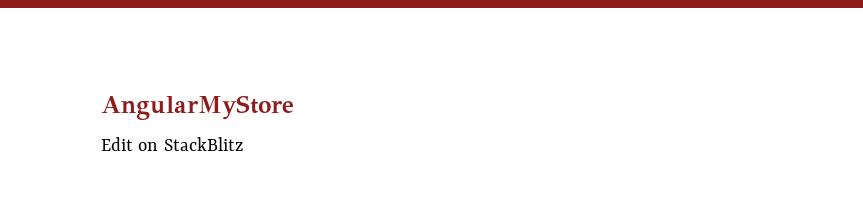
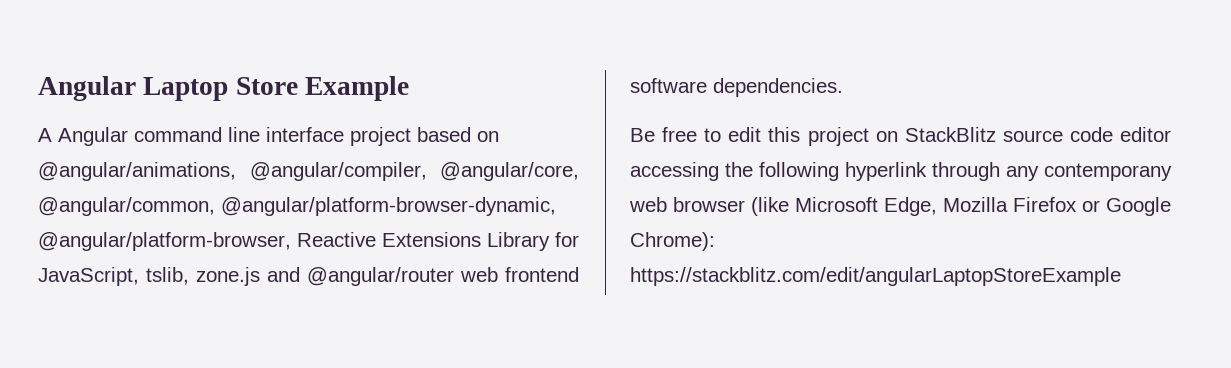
[101,95,294,120] [101,137,243,151] AngularMyStore // Edit on StackBlitz -> [38,76,410,101] [38,127,499,146] [38,162,579,181] [38,197,556,216] [38,232,579,251] [38,267,579,286] [630,78,843,97] [630,127,1171,146] [630,162,1172,181] [629,197,1171,216] [630,232,715,251] [630,267,1121,286] Angular Laptop Store Example // A Angular command line interface project based on @angular/animations, @angular/compiler, @angular/core, @angular/common, @angular/platform-browser-dynamic, @angular/platform-browser, Reactive Extensions Library for JavaScript, tslib, zone.js and @angular/router web frontend software dependencies. // Be free to edit this project on StackBlitz source code editor accessing the following hyperlink through any contemporany web browser (like Microsoft Edge, Mozilla Firefox or Google Chrome): https://stackblitz.com/edit/angularLaptopStoreExample

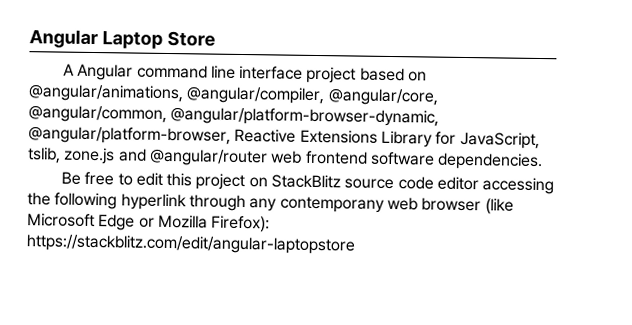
[305,76,410,101] Example -> (216, 38) none
[884,197,1171,216] [630,232,715,251] [630,267,1121,286] Edge, Mozilla Firefox or Google Chrome): https://stackblitz.com/edit/angularLaptopStoreExample -> [98,214,271,233] [26,234,355,255] Edge or Mozilla Firefox): https://stackblitz.com/edit/angular-laptopstore

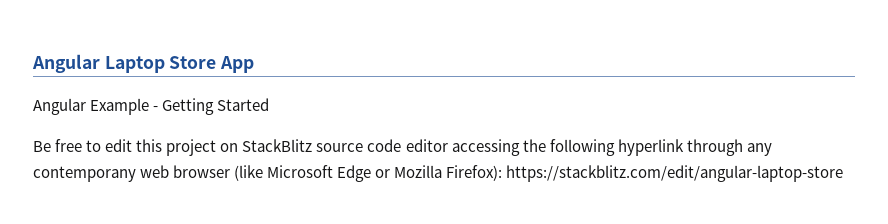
[62,63,428,84] [28,84,438,106] [28,105,440,127] [28,126,540,149] [27,147,544,171] // A Angular command line interface project based on @angular/animations, @angular/compiler, @angular/core, @angular/common, @angular/platform-browser-dynamic, @angular/platform-browser, Reactive Extensions Library for JavaScript, tslib, zone.js and @angular/router web frontend software dependencies. -> [220,56,255,73] [33,98,270,115] App // Angular Example - Getting Started
[26,234,355,255] https://stackblitz.com/edit/angular-laptopstore -> [506,165,844,182] https://stackblitz.com/edit/angular-laptop-store

